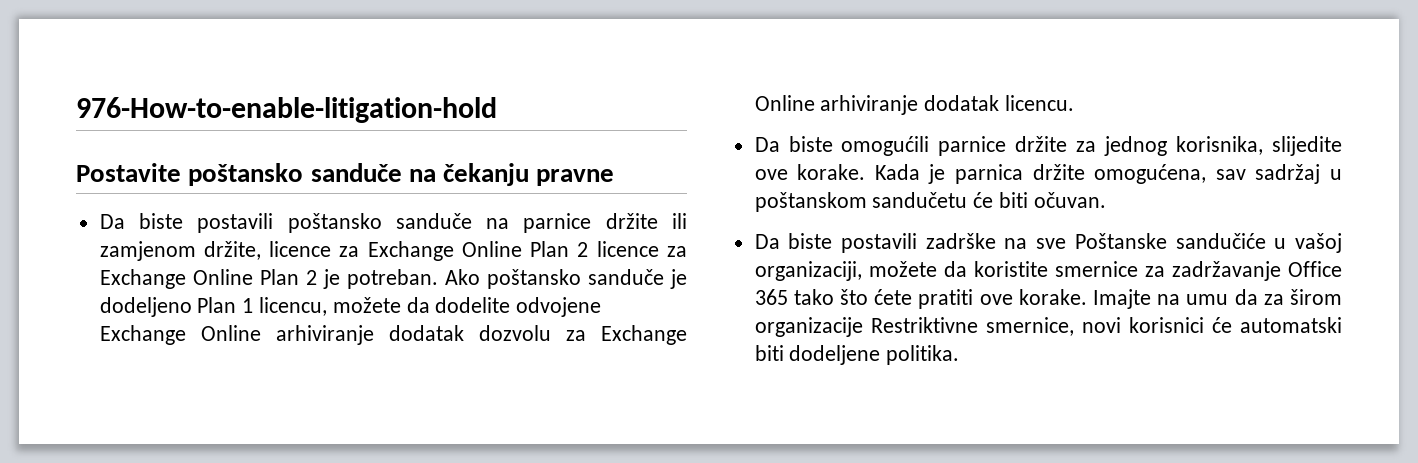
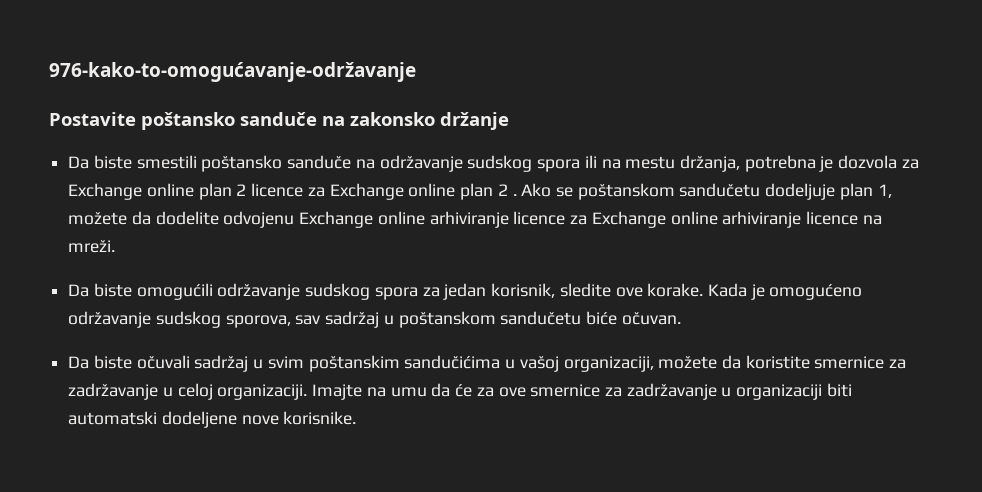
[76,97,497,123] 976-How-to-enable-litigation-hold -> [49,62,416,82] 976-kako-to-omogućavanje-održavanje
[443,163,615,186] [99,213,687,233] [99,241,687,261] [99,269,687,289] [99,297,602,317] [99,325,687,345] [754,95,1075,115] [754,136,1342,156] [754,164,1207,184] čekanju pravne // Da biste postavili poštansko sanduče na parnice držite ili zamjenom držite, licence za Exchange Online Plan 2 licence za Exchange Online Plan 2 je potreban. Ako poštansko sanduče je dodeljeno Plan 1 licencu, možete da dodelite odvojene Exchange Online arhiviranje dodatak dozvolu za Exchange Online arhiviranje dodatak licencu. // Da biste omogućili parnice držite za jednog korisnika, slijedite ove korake. Kada je parnica držite omogućena, -> [350,112,509,130] [68,155,919,172] [68,183,892,200] [68,211,882,228] [68,240,116,253] [68,283,863,300] [68,311,291,328] zakonsko držanje // Da biste smestili poštansko sanduče na održavanje sudskog spora ili na mestu držanja, potrebna je dozvola za Exchange online plan 2 licence za Exchange online plan 2 . Ako se poštanskom sandučetu dodeljuje plan 1, možete da dodelite odvojenu Exchange online arhiviranje licence za Exchange online arhiviranje licence na mreži. // Da biste omogućili održavanje sudskog spora za jedan korisnik, sledite ove korake. Kada je omogućeno održavanje sudskog sporova,
[973,192,1029,208] će biti -> [586,311,618,325] biće
[841,233,1266,253] postavili zadrške na sve Poštanske sandučiće -> [136,355,501,372] očuvali sadržaj u svim poštanskim sandučićima
[1288,261,1342,277] [754,289,1342,309] [754,317,1342,337] [754,345,960,365] Office 365 tako što ćete pratiti ove korake. Imajte na umu da za širom organizacije Restriktivne smernice, novi korisnici će automatski biti dodeljene politika. -> [162,383,852,400] [68,411,357,428] u celoj organizaciji. Imajte na umu da će za ove smernice za zadržavanje u organizaciji biti automatski dodeljene nove korisnike.

